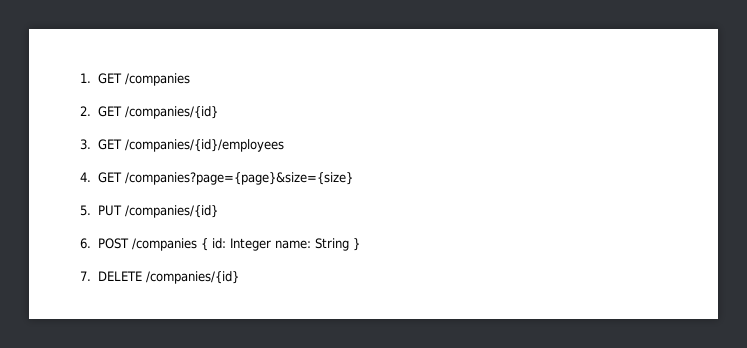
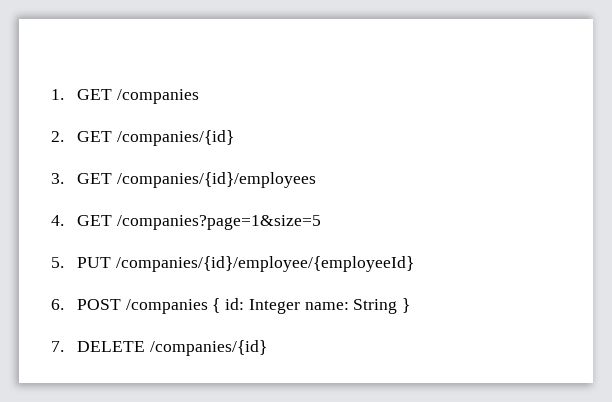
[125,172,354,185] /companies?page={page}&size={size} -> [116,215,321,230] /companies?page=1&size=5
[125,205,219,218] /companies/{id} -> [115,256,414,272] /companies/{id}/employee/{employeeId}

